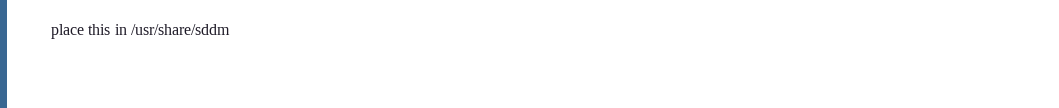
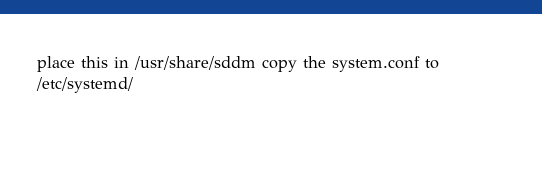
(230, 29) none -> [262,56,439,72] [36,77,133,93] copy the system.conf to /etc/systemd/

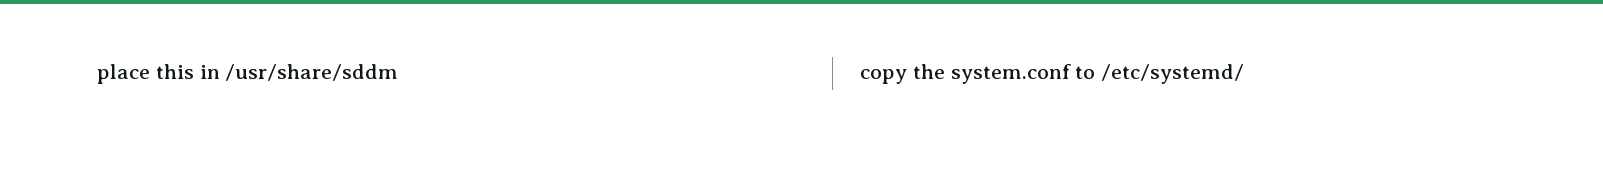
(256, 63) none -> (399, 72) //

